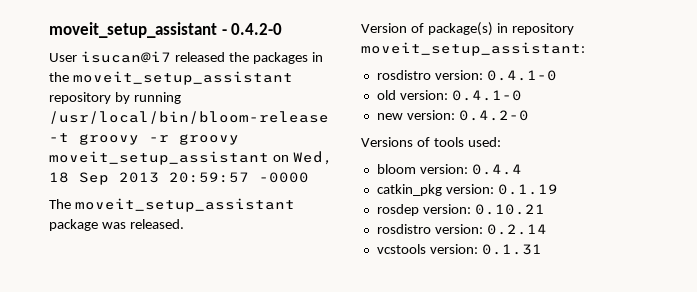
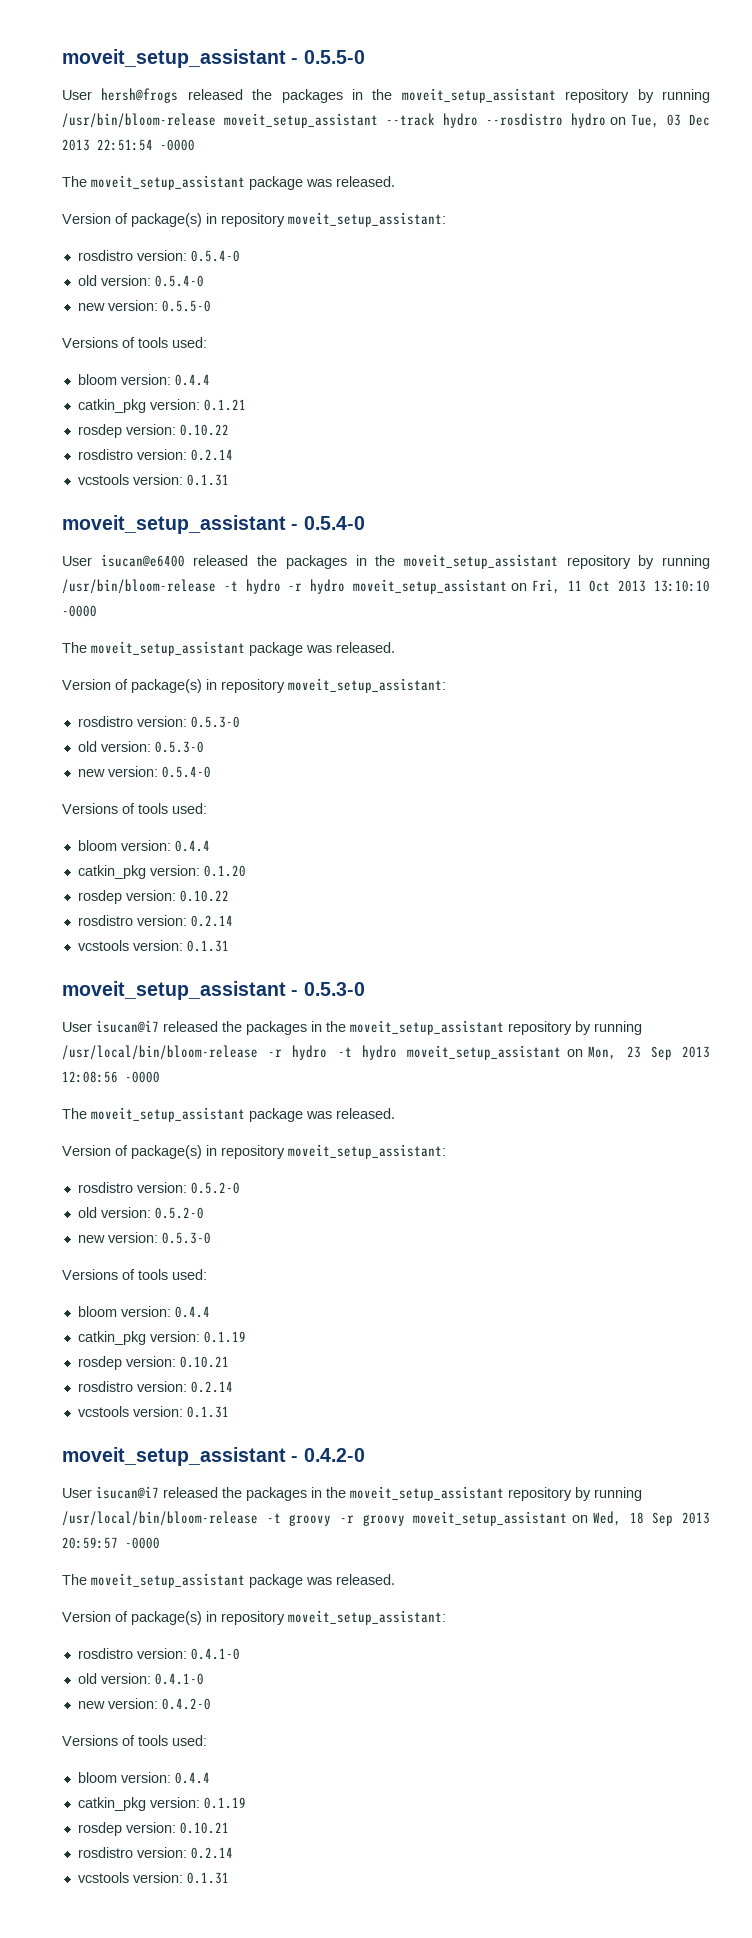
[49,22,227,38] moveit_setup_assistant - -> [62,49,365,68] [62,88,710,103] [62,113,711,128] [62,139,195,151] [62,175,395,190] [62,212,446,227] [77,250,240,262] [77,275,204,287] [77,300,211,312] [62,337,207,348] [77,374,210,386] [77,399,246,413] [77,424,229,438] [77,449,233,461] [77,474,229,486] [62,515,365,534] [62,554,710,569] [62,579,711,594] [62,605,97,617] [62,641,395,656] [62,678,446,693] [77,716,240,728] [77,741,204,753] [77,766,211,778] [62,803,207,814] [77,840,210,852] [77,865,246,879] [77,890,229,904] [77,915,233,927] [77,940,229,952] [62,981,365,1000] [62,1020,642,1035] [62,1045,710,1060] [62,1071,160,1083] [62,1107,395,1122] [62,1144,446,1159] [77,1182,240,1194] [77,1207,204,1219] [77,1232,211,1244] [62,1269,207,1280] [77,1306,210,1318] [77,1331,246,1345] [77,1356,229,1370] [77,1381,233,1393] [77,1406,229,1418] [62,1447,299,1466] moveit_setup_assistant - 0.5.5-0 // User hersh@frogs released the packages in the moveit_setup_assistant repository by running /usr/bin/bloom-release moveit_setup_assistant --track hydro --rosdistro hydro on Tue, 03 Dec 2013 22:51:54 -0000 // The moveit_setup_assistant package was released. // Version of package(s) in repository moveit_setup_assistant: // rosdistro version: 0.5.4-0 // old version: 0.5.4-0 // new version: 0.5.5-0 // Versions of tools used: // bloom version: 0.4.4 // catkin_pkg version: 0.1.21 // rosdep version: 0.10.22 // rosdistro version: 0.2.14 // vcstools version: 0.1.31 // moveit_setup_assistant - 0.5.4-0 // User isucan@e6400 released the packages in the moveit_setup_assistant repository by running /usr/bin/bloom-release -t hydro -r hydro moveit_setup_assistant on Fri, 11 Oct 2013 13:10:10 -0000 // The moveit_setup_assistant package was released. // Version of package(s) in repository moveit_setup_assistant: // rosdistro version: 0.5.3-0 // old version: 0.5.3-0 // new version: 0.5.4-0 // Versions of tools used: // bloom version: 0.4.4 // catkin_pkg version: 0.1.20 // rosdep version: 0.10.22 // rosdistro version: 0.2.14 // vcstools version: 0.1.31 // moveit_setup_assistant - 0.5.3-0 // User isucan@i7 released the packages in the moveit_setup_assistant repository by running /usr/local/bin/bloom-release -r hydro -t hydro moveit_setup_assistant on Mon, 23 Sep 2013 12:08:56 -0000 // The moveit_setup_assistant package was released. // Version of package(s) in repository moveit_setup_assistant: // rosdistro version: 0.5.2-0 // old version: 0.5.2-0 // new version: 0.5.3-0 // Versions of tools used: // bloom version: 0.4.4 // catkin_pkg version: 0.1.19 // rosdep version: 0.10.21 // rosdistro version: 0.2.14 // vcstools version: 0.1.31 // moveit_setup_assistant -

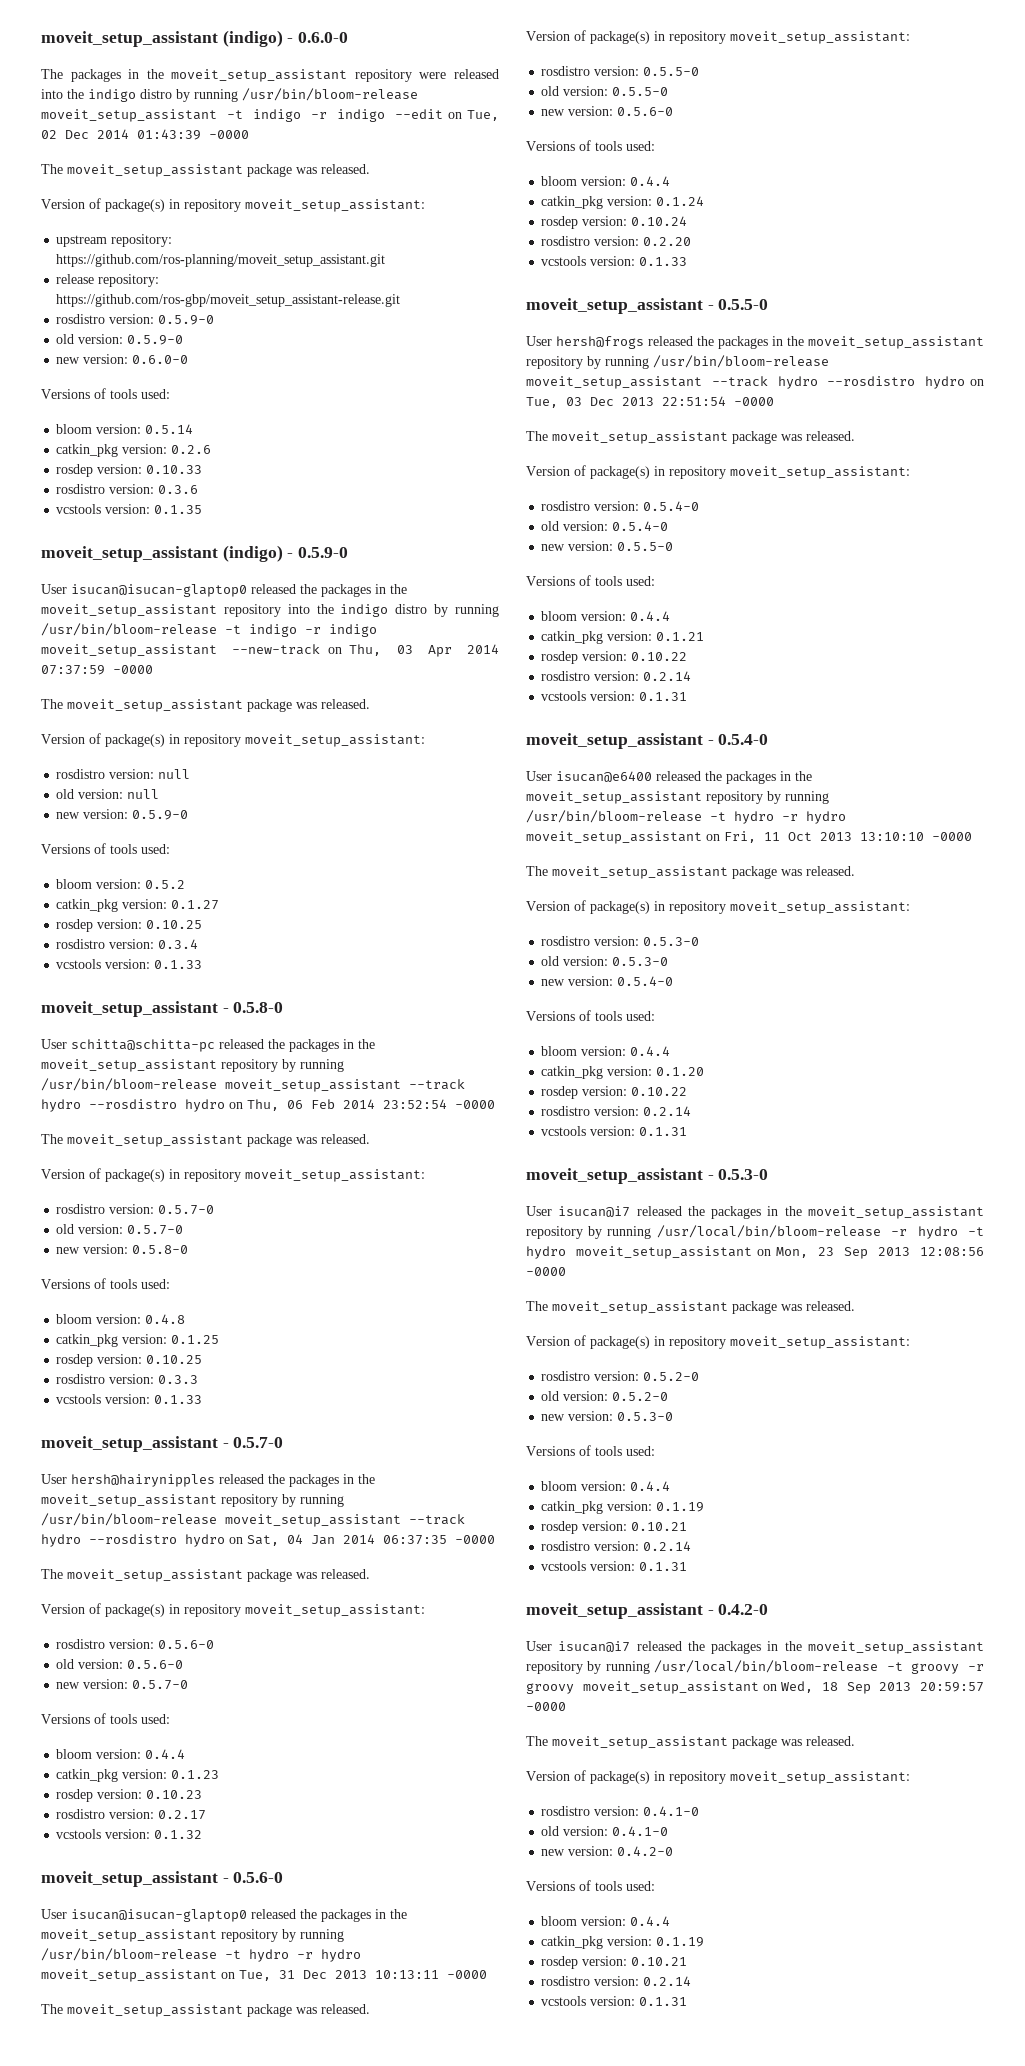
[62,49,286,68] moveit_setup_assistant -> [41,30,349,47] [41,69,499,82] [41,88,418,102] [41,109,499,122] [41,129,249,140] [41,164,370,177] [41,198,425,212] [56,234,173,247] [56,254,386,267] [56,274,160,287] [56,294,401,307] [56,314,215,325] [56,334,184,345] [56,354,189,364] [41,388,170,399] [56,424,194,434] [56,444,212,457] [56,464,203,477] [56,484,199,494] [56,504,203,514] [41,545,349,562] [41,584,407,597] [41,604,499,617] [41,623,377,637] [41,644,499,657] [41,665,153,675] [41,699,370,712] [41,733,425,747] [56,769,191,779] [56,789,160,799] [56,809,189,820] [41,843,170,854] [56,879,186,889] [56,899,220,912] [56,919,203,932] [56,939,199,949] [56,959,203,969] [41,1001,284,1017] [41,1039,375,1052] [41,1059,344,1072] [41,1078,465,1092] [41,1099,495,1112] [41,1134,370,1147] [41,1168,425,1182] [56,1204,215,1215] [56,1224,184,1235] [56,1244,189,1254] [41,1278,170,1289] [56,1314,186,1324] [56,1334,220,1347] [56,1354,203,1367] [56,1374,199,1384] [56,1394,203,1404] [41,1436,284,1452] [41,1474,375,1487] [41,1494,344,1507] [41,1513,465,1527] [41,1534,495,1547] [41,1569,370,1582] [41,1603,425,1617] [56,1639,215,1649] [56,1659,184,1669] [56,1679,189,1690] [41,1713,170,1724] [56,1749,186,1759] [56,1769,220,1782] [56,1789,203,1802] [56,1809,207,1820] [56,1829,203,1839] [41,1871,284,1887] [41,1909,407,1922] [41,1929,344,1942] [41,1948,361,1962] [41,1969,487,1982] [41,2004,370,2017] [526,30,910,44] [541,66,700,76] [541,86,669,96] [541,106,674,116] [526,140,655,151] [541,176,671,186] [541,196,705,209] [541,216,688,229] [541,236,692,246] [541,256,688,266] [526,298,703,314] moveit_setup_assistant (indigo) - 0.6.0-0 // The packages in the moveit_setup_assistant repository were released into the indigo distro by running /usr/bin/bloom-release moveit_setup_assistant -t indigo -r indigo --edit on Tue, 02 Dec 2014 01:43:39 -0000 // The moveit_setup_assistant package was released. // Version of package(s) in repository moveit_setup_assistant: // upstream repository: https://github.com/ros-planning/moveit_setup_assistant.git // release repository: https://github.com/ros-gbp/moveit_setup_assistant-release.git // rosdistro version: 0.5.9-0 // old version: 0.5.9-0 // new version: 0.6.0-0 // Versions of tools used: // bloom version: 0.5.14 // catkin_pkg version: 0.2.6 // rosdep version: 0.10.33 // rosdistro version: 0.3.6 // vcstools version: 0.1.35 // moveit_setup_assistant (indigo) - 0.5.9-0 // User isucan@isucan-glaptop0 released the packages in the moveit_setup_assistant repository into the indigo distro by running /usr/bin/bloom-release -t indigo -r indigo moveit_setup_assistant --new-track on Thu, 03 Apr 2014 07:37:59 -0000 // The moveit_setup_assistant package was released. // Version of package(s) in repository moveit_setup_assistant: // rosdistro version: null // old version: null // new version: 0.5.9-0 // Versions of tools used: // bloom version: 0.5.2 // catkin_pkg version: 0.1.27 // rosdep version: 0.10.25 // rosdistro version: 0.3.4 // vcstools version: 0.1.33 // moveit_setup_assistant - 0.5.8-0 // User schitta@schitta-pc released the packages in the moveit_setup_assistant repository by running /usr/bin/bloom-release moveit_setup_assistant --track hydro --rosdistro hydro on Thu, 06 Feb 2014 23:52:54 -0000 // The moveit_setup_assistant package was released. // Version of package(s) in repository moveit_setup_assistant: // rosdistro version: 0.5.7-0 // old version: 0.5.7-0 // new version: 0.5.8-0 // Versions of tools used: // bloom version: 0.4.8 // catkin_pkg version: 0.1.25 // rosdep version: 0.10.25 // rosdistro version: 0.3.3 // vcstools version: 0.1.33 // moveit_setup_assistant - 0.5.7-0 // User hersh@hairynipples released the packages in the moveit_setup_assistant repository by running /usr/bin/bloom-release moveit_setup_assistant --track hydro --rosdistro hydro on Sat, 04 Jan 2014 06:37:35 -0000 // The moveit_setup_assistant package was released. // Version of package(s) in repository moveit_setup_assistant: // rosdistro version: 0.5.6-0 // old version: 0.5.6-0 // new version: 0.5.7-0 // Versions of tools used: // bloom version: 0.4.4 // catkin_pkg version: 0.1.23 // rosdep version: 0.10.23 // rosdistro version: 0.2.17 // vcstools version: 0.1.32 // moveit_setup_assistant - 0.5.6-0 // User isucan@isucan-glaptop0 released the packages in the moveit_setup_assistant repository by running /usr/bin/bloom-release -t hydro -r hydro moveit_setup_assistant on Tue, 31 Dec 2013 10:13:11 -0000 // The moveit_setup_assistant package was released. // Version of package(s) in repository moveit_setup_assistant: // rosdistro version: 0.5.5-0 // old version: 0.5.5-0 // new version: 0.5.6-0 // Versions of tools used: // bloom version: 0.4.4 // catkin_pkg version: 0.1.24 // rosdep version: 0.10.24 // rosdistro version: 0.2.20 // vcstools version: 0.1.33 // moveit_setup_assistant

